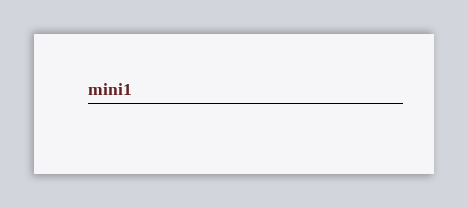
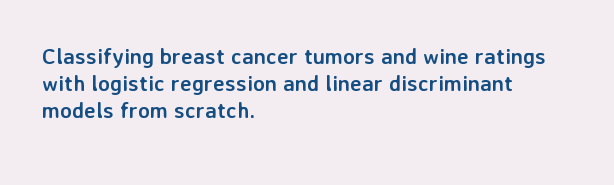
[88,83,132,95] mini1 -> [42,48,546,68] [42,75,513,95] [42,102,255,118] Classifying breast cancer tumors and wine ratings with logistic regression and linear discriminant models from scratch.

